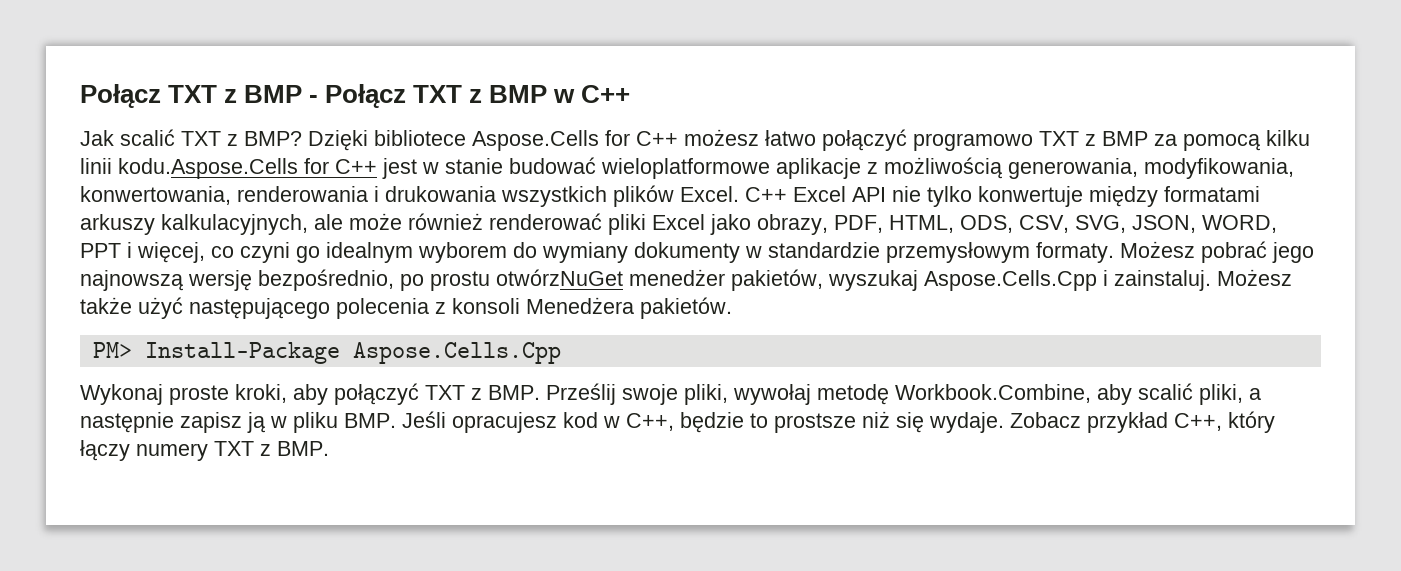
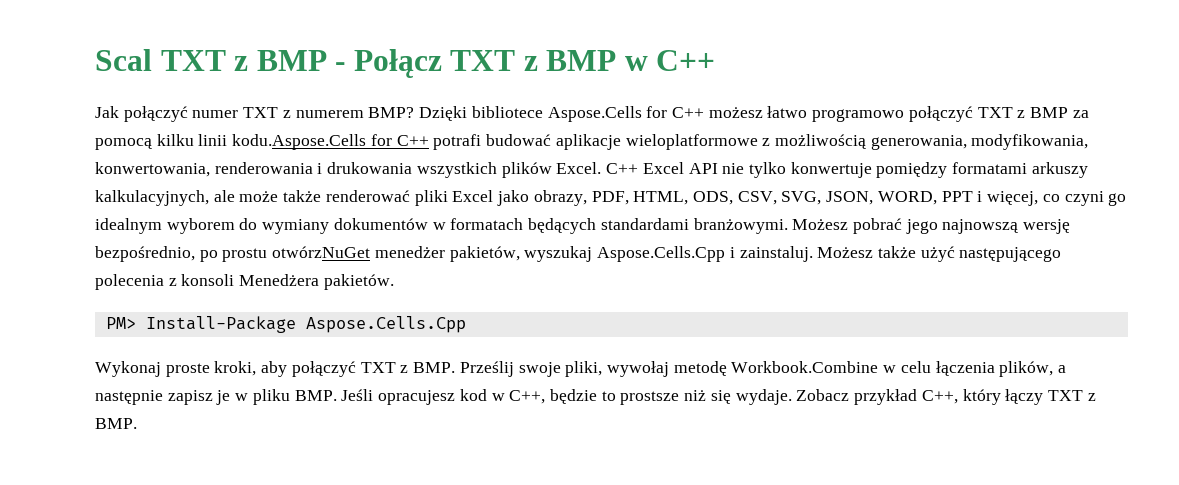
[80,84,161,108] Połącz -> [95,49,152,71] Scal
[120,129,238,146] scalić TXT z -> [123,106,364,122] połączyć numer TXT z numerem
[822,129,1033,151] połączyć programowo -> [812,106,973,122] programowo połączyć
[382,157,861,179] jest w stanie budować wieloplatformowe aplikacje -> [433,134,758,150] potrafi budować aplikacje wieloplatformowe
[1089,186,1158,207] między -> [876,162,948,178] pomiędzy
[408,213,483,230] również -> [283,190,322,202] także
[634,242,1114,263] dokumenty w standardzie przemysłowym formaty. -> [333,218,788,234] dokumentów w formatach będących standardami branżowymi.
[895,383,1243,405] Workbook.Combine, aby scalić pliki, -> [731,361,1054,377] Workbook.Combine w celu łączenia plików,
[247,412,265,433] ją -> [216,390,231,405] je
[136,443,208,461] numery -> (1044, 397) none

